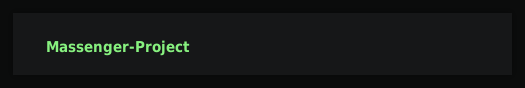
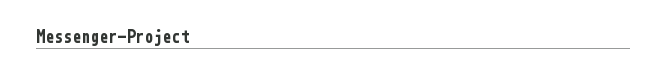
[46,40,190,56] Massenger-Project -> [36,29,189,46] Messenger-Project

